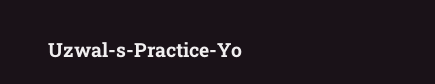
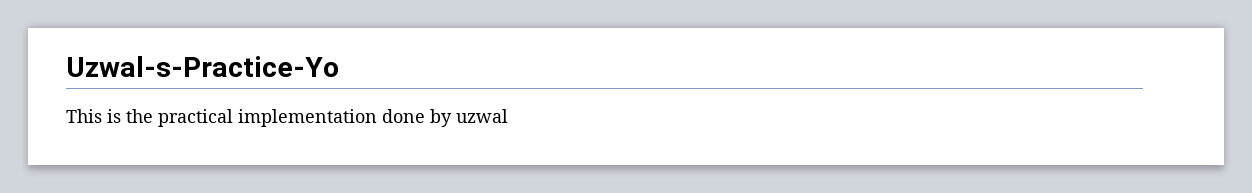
(242, 50) none -> [66,109,508,127] // This is the practical implementation done by uzwal

